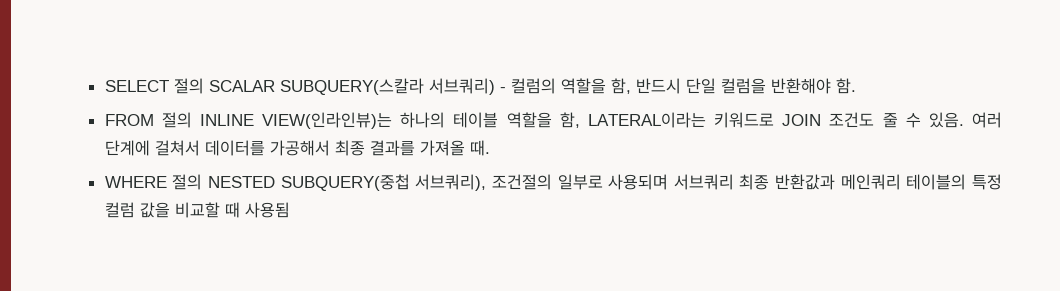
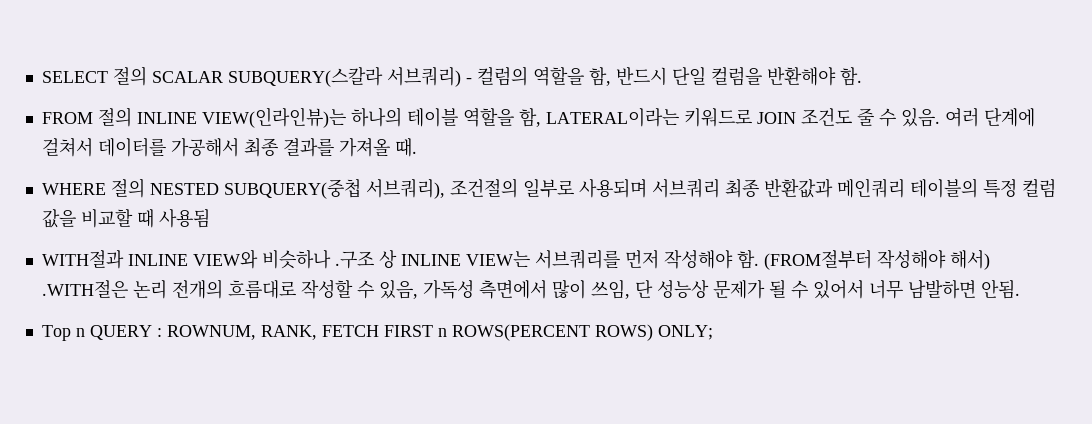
(290, 210) none -> [41,249,990,270] [41,279,1020,299] [41,324,713,341] // WITH절과 INLINE VIEW와 비슷하나 .구조 상 INLINE VIEW는 서브쿼리를 먼저 작성해야 함. (FROM절부터 작성해야 해서) .WITH절은 논리 전개의 흐름대로 작성할 수 있음, 가독성 측면에서 많이 쓰임, 단 성능상 문제가 될 수 있어서 너무 남발하면 안됨. // Top n QUERY : ROWNUM, RANK, FETCH FIRST n ROWS(PERCENT ROWS) ONLY;

